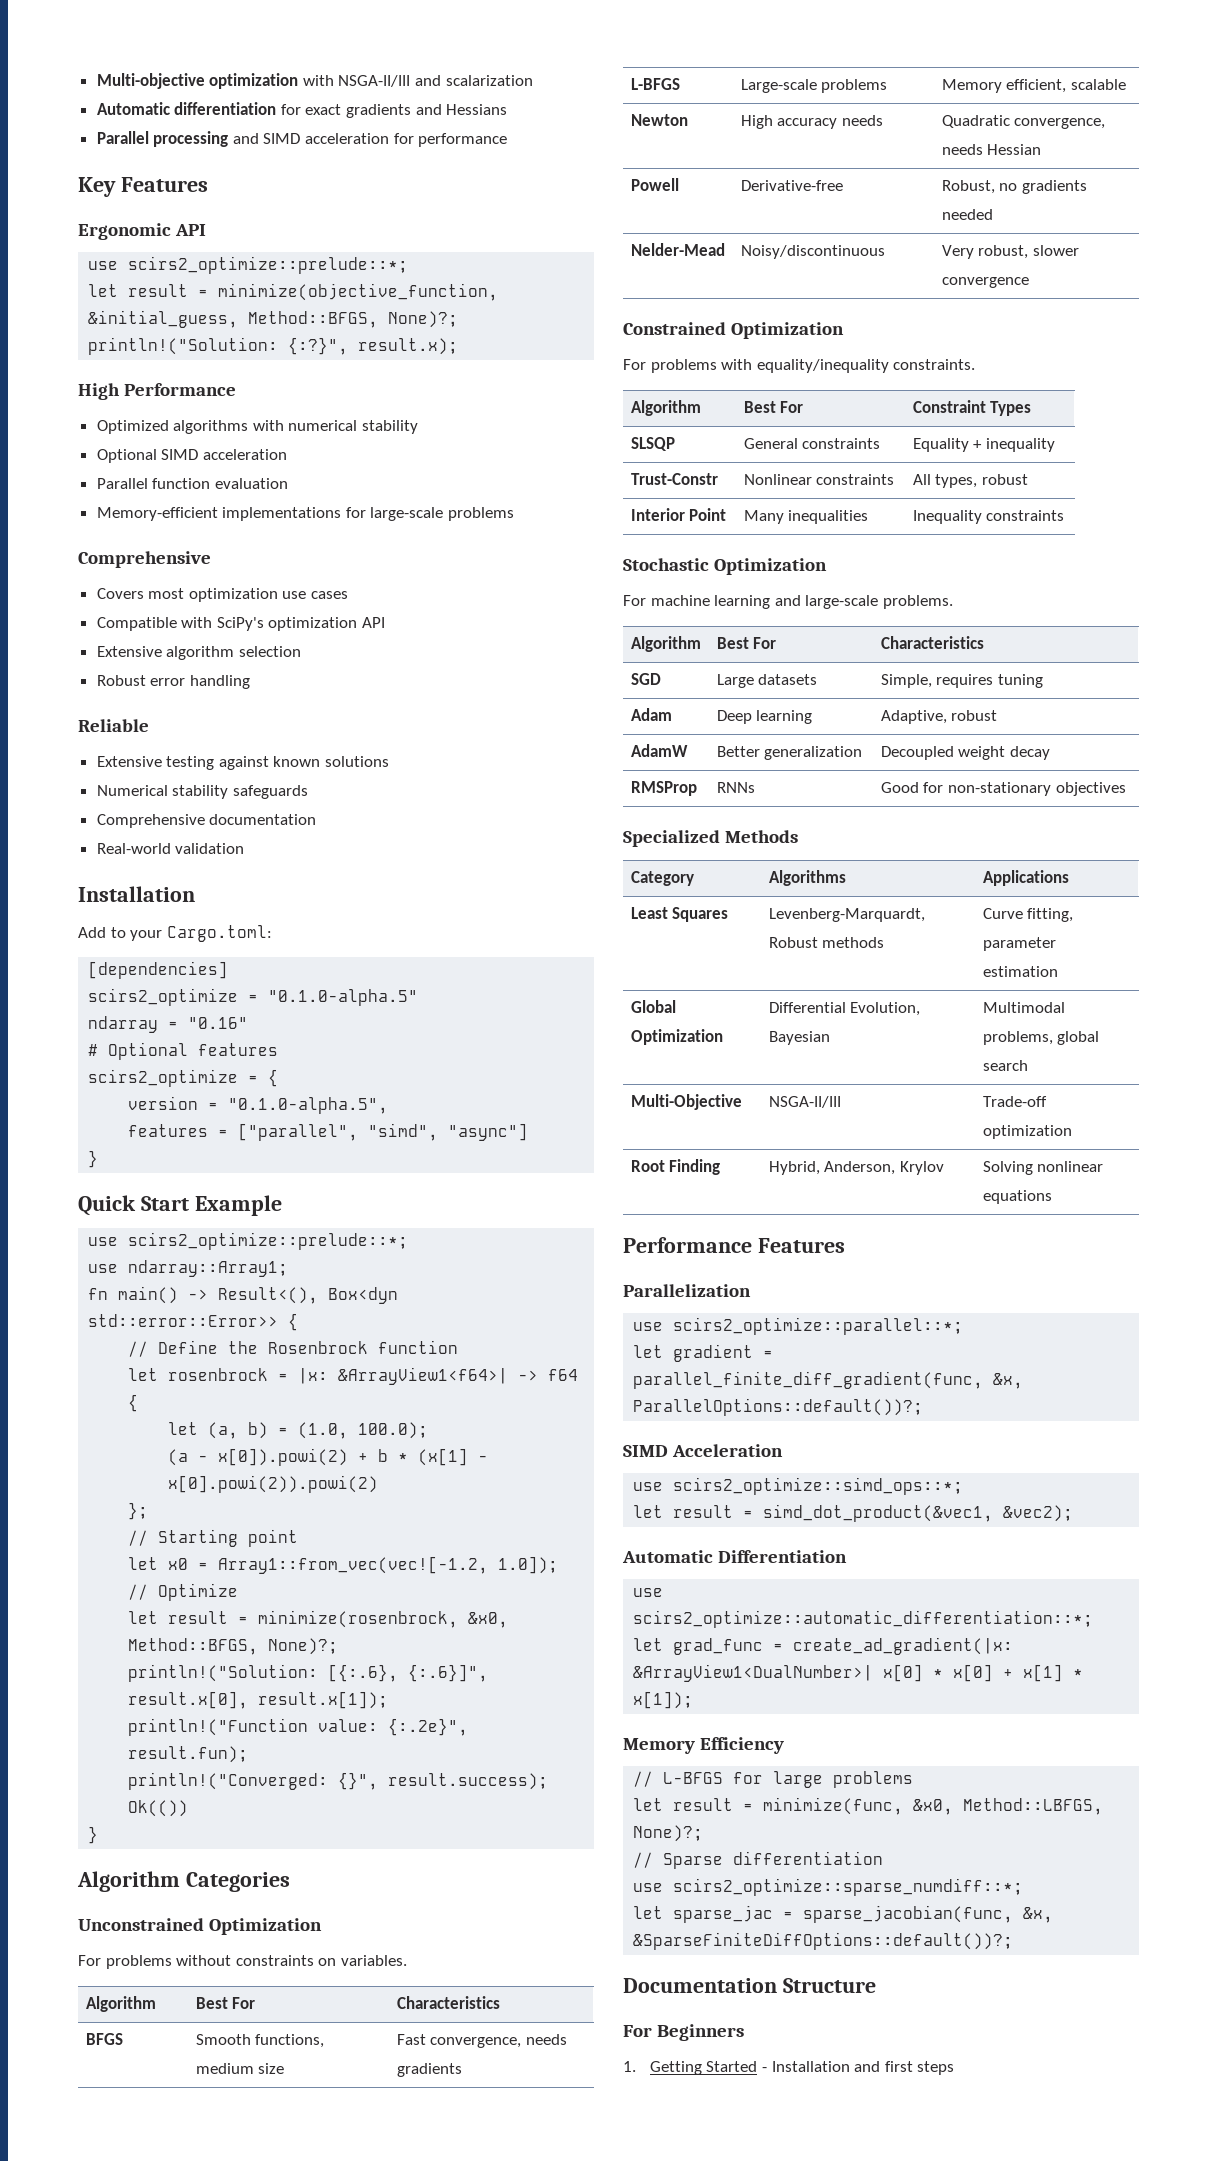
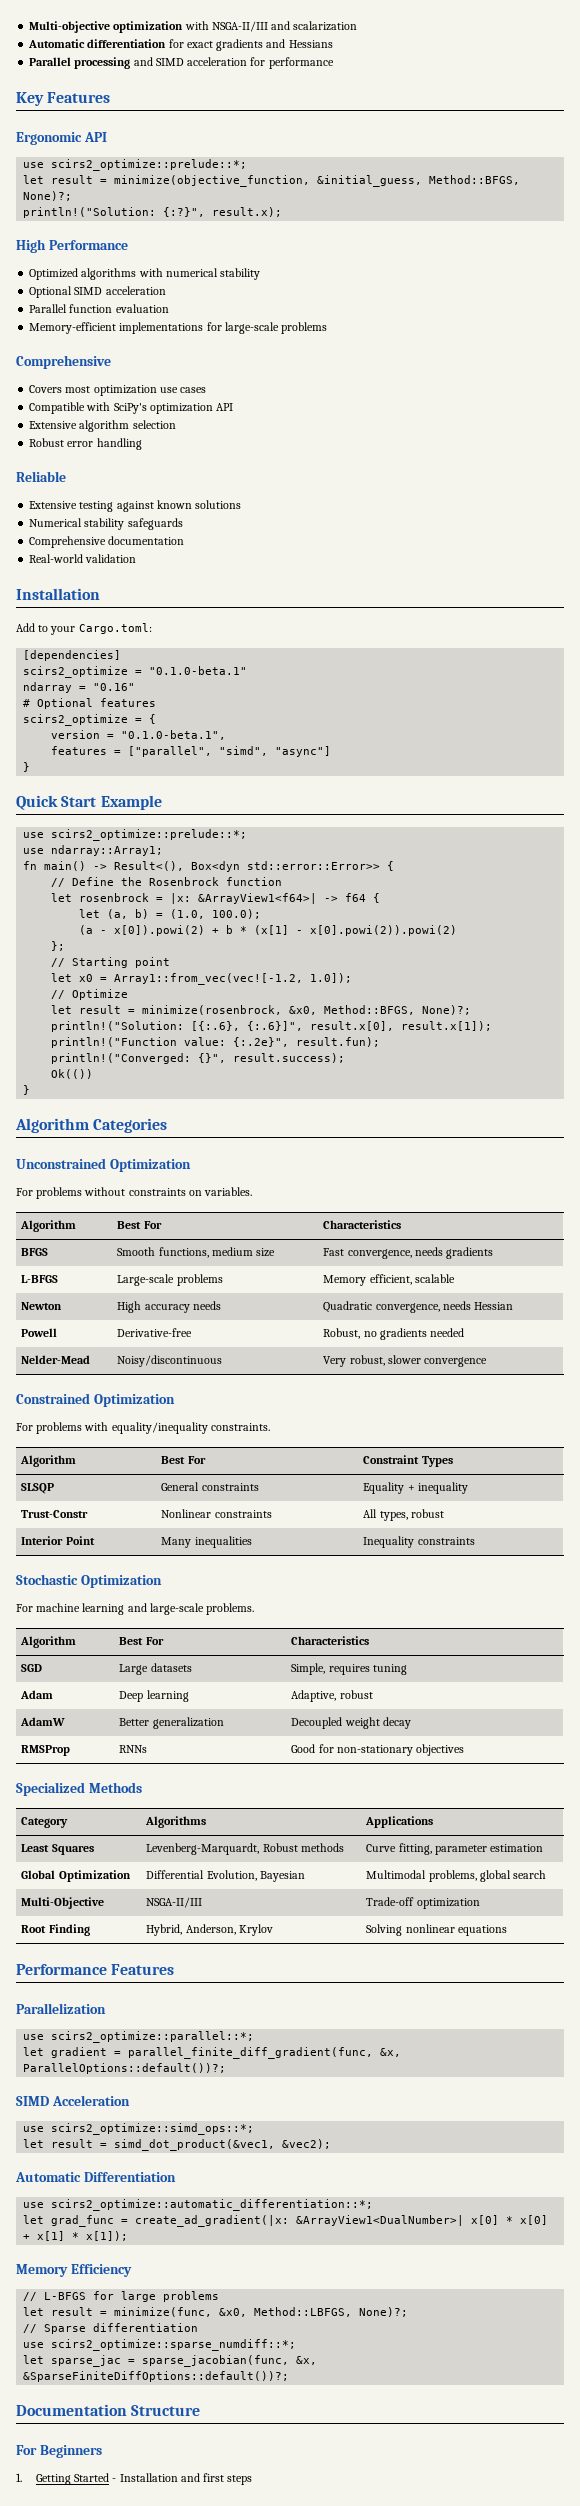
[268,989,419,1006] "0.1.0-alpha.5" -> [149,666,248,675] "0.1.0-beta.1"
[228,1097,389,1114] "0.1.0-alpha.5", -> [121,730,227,740] "0.1.0-beta.1",

